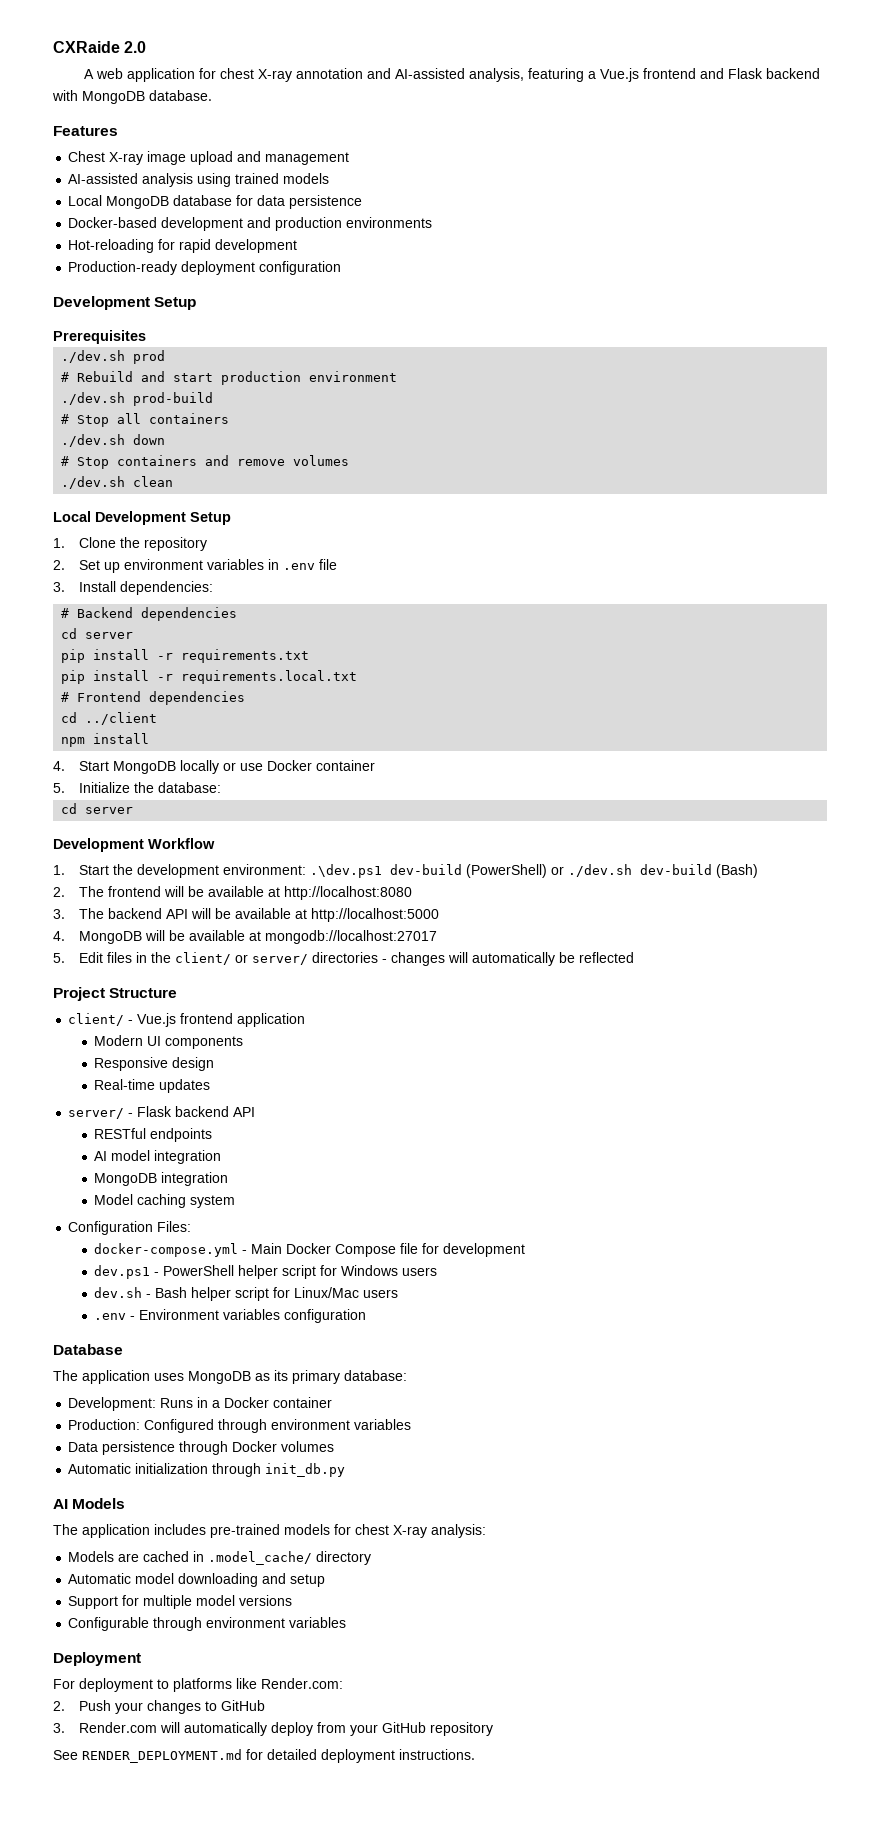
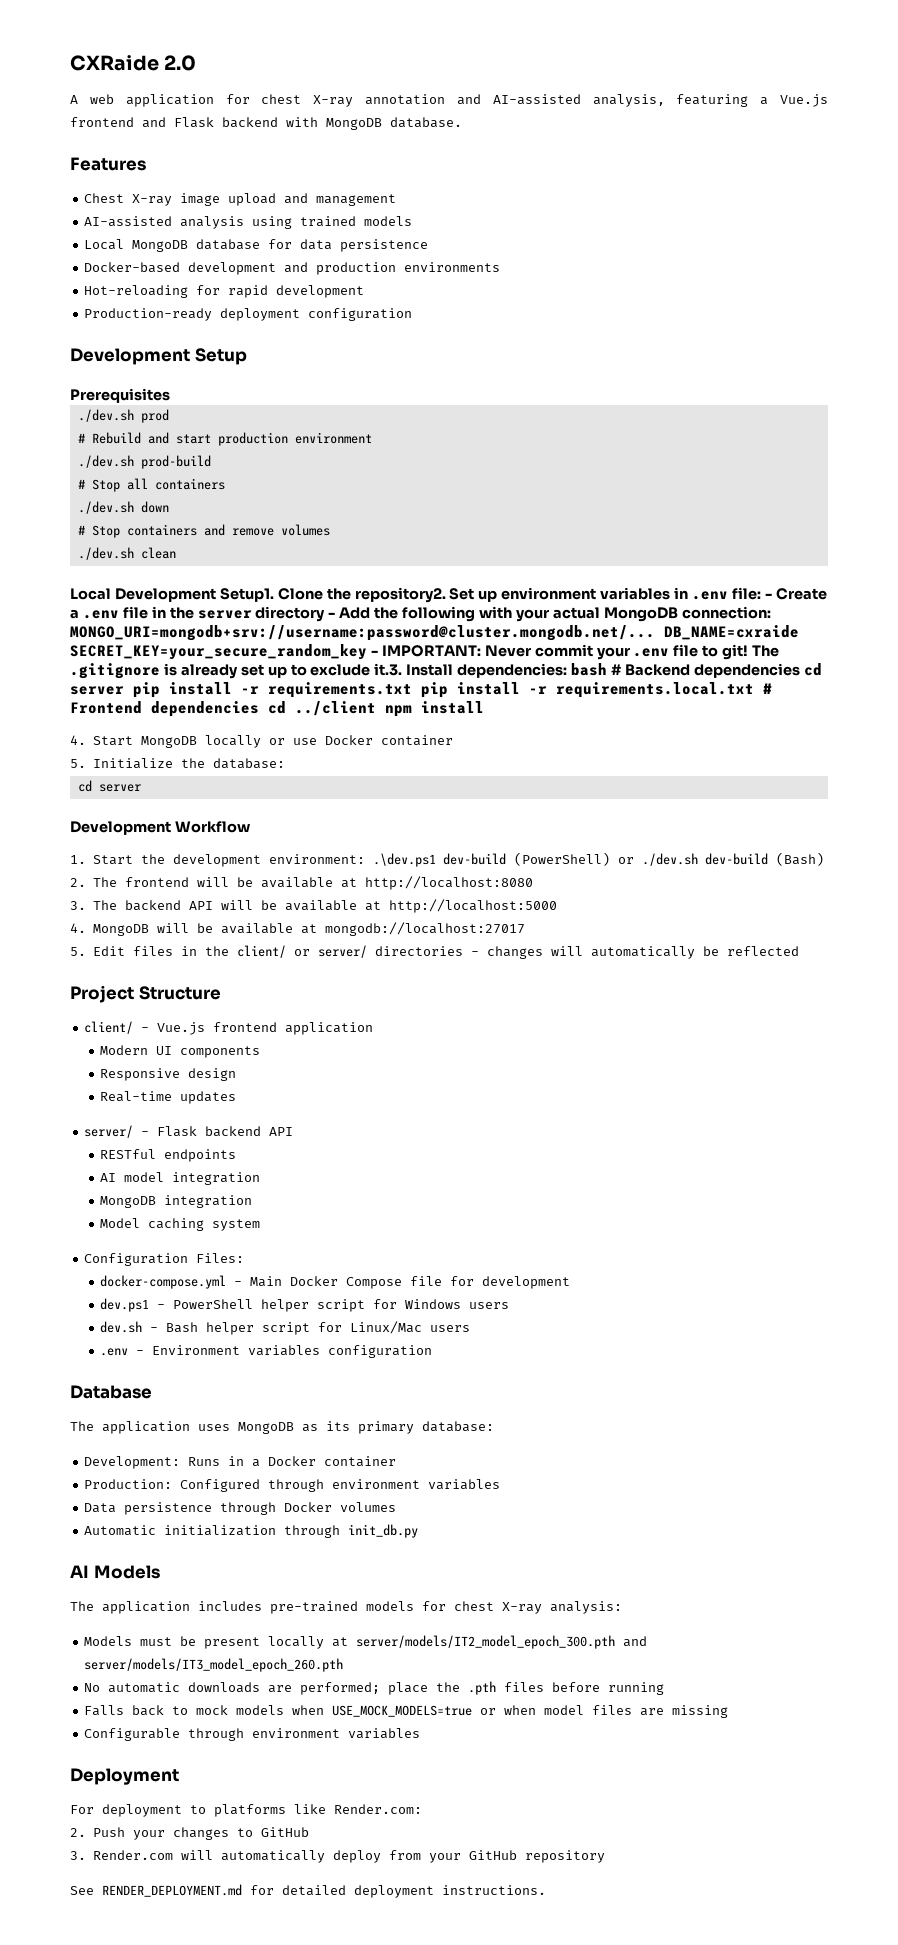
[190,512,231,525] [53,537,207,551] [53,560,65,570] Setup // 1. Clone the repository // 2. -> [219,587,446,603] Setup1. Clone the repository2.
[318,559,337,570] [53,582,65,592] file // 3. -> [731,587,827,600] [70,606,771,622] [70,625,799,641] [70,644,780,660] [70,663,403,679] file: - Create a .env file in the server directory - Add the following with your actual MongoDB connection: MONGO_URI=mongodb+srv://username:password@cluster.mongodb.net/... DB_NAME=cxraide SECRET_KEY=your_secure_random_key - IMPORTANT: Never commit your .env file to git! The .gitignore is already set up to exclude it.3.
(213, 588) // -> [571,663,608,676] bash
[61,628,134,639] // cd server // -> [803,663,822,676] [70,686,124,695] cd server
(310, 656) // -> (412, 690) none
(358, 677) // -> (754, 690) none
(246, 698) // -> (259, 709) none
(158, 718) // -> (376, 708) none
[118,1551,372,1565] [68,1573,326,1587] [68,1595,293,1609] are cached in .model_cache/ directory // Automatic model downloading and setup // Support for multiple model versions -> [140,1635,648,1649] [84,1658,344,1672] [84,1681,665,1695] [84,1705,729,1718] must be present locally at server/models/IT2_model_epoch_300.pth and server/models/IT3_model_epoch_260.pth // No automatic downloads are performed; place the .pth files before running // Falls back to mock models when USE_MOCK_MODELS=true or when model files are missing

